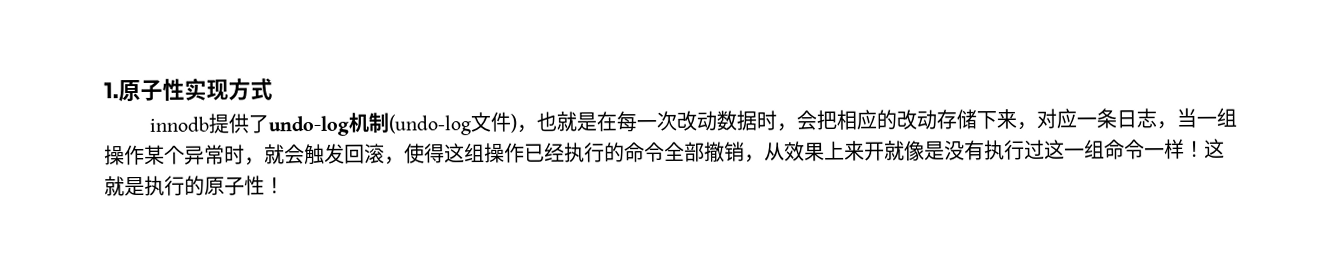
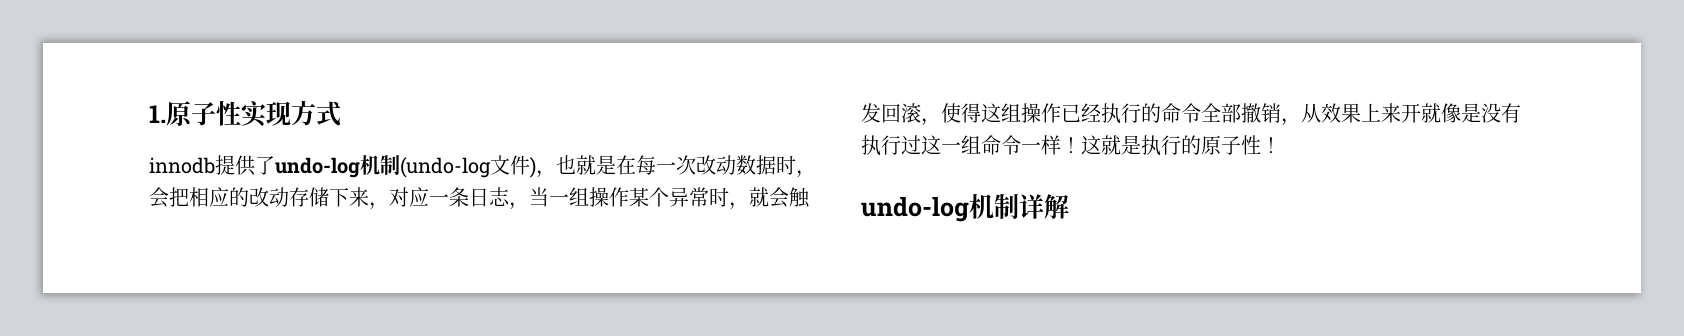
(285, 185) none -> [861,194,1069,222] // undo-log机制详解

